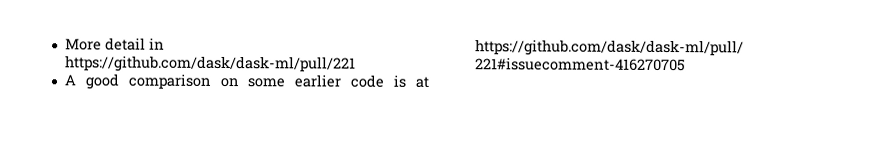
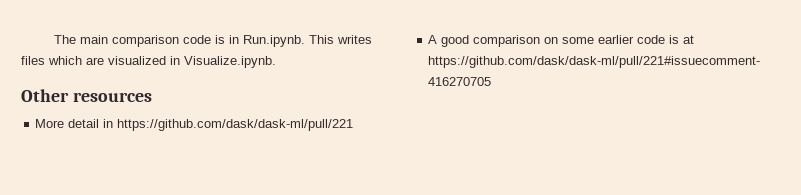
(64, 44) none -> [53,35,372,47] [21,56,276,68] [21,89,152,102] The main comparison code is in Run.ipynb. This writes files which are visualized in Visualize.ipynb. // Other resources //

